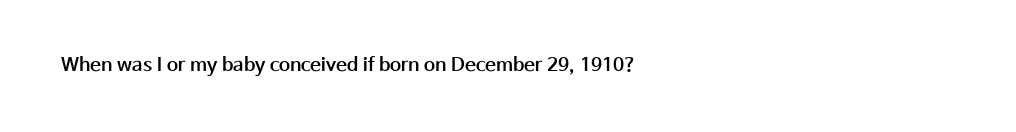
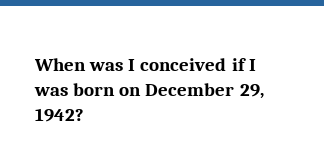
[166,56,375,77] or my baby conceived if -> [140,58,256,71] [34,87,68,96] conceived if I was
[579,57,637,72] 1910? -> [35,108,84,122] 1942?

